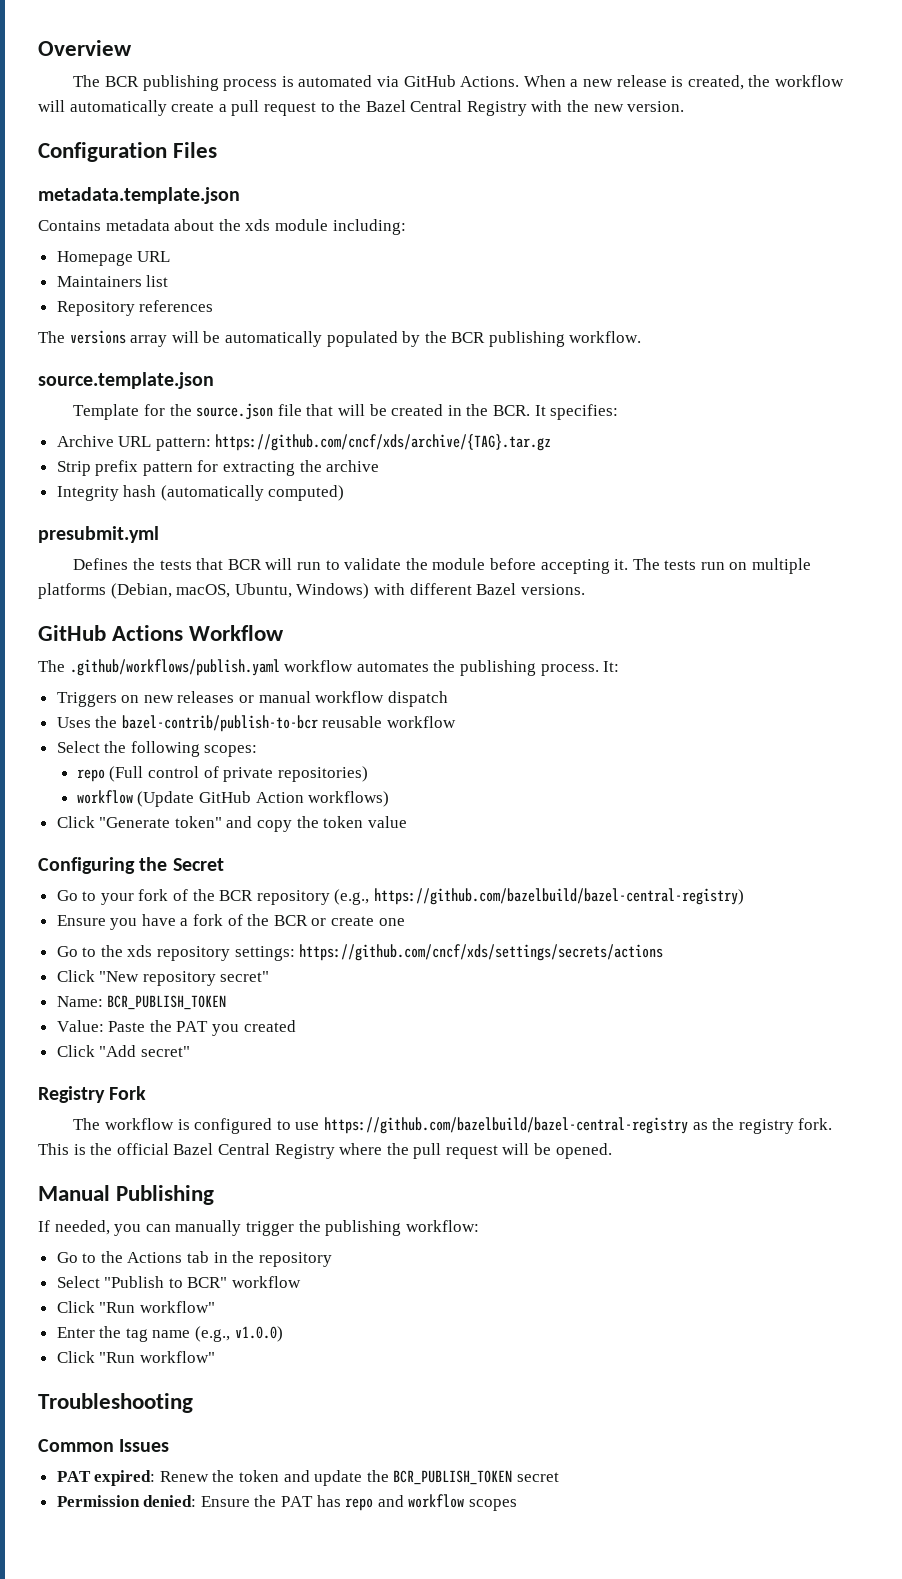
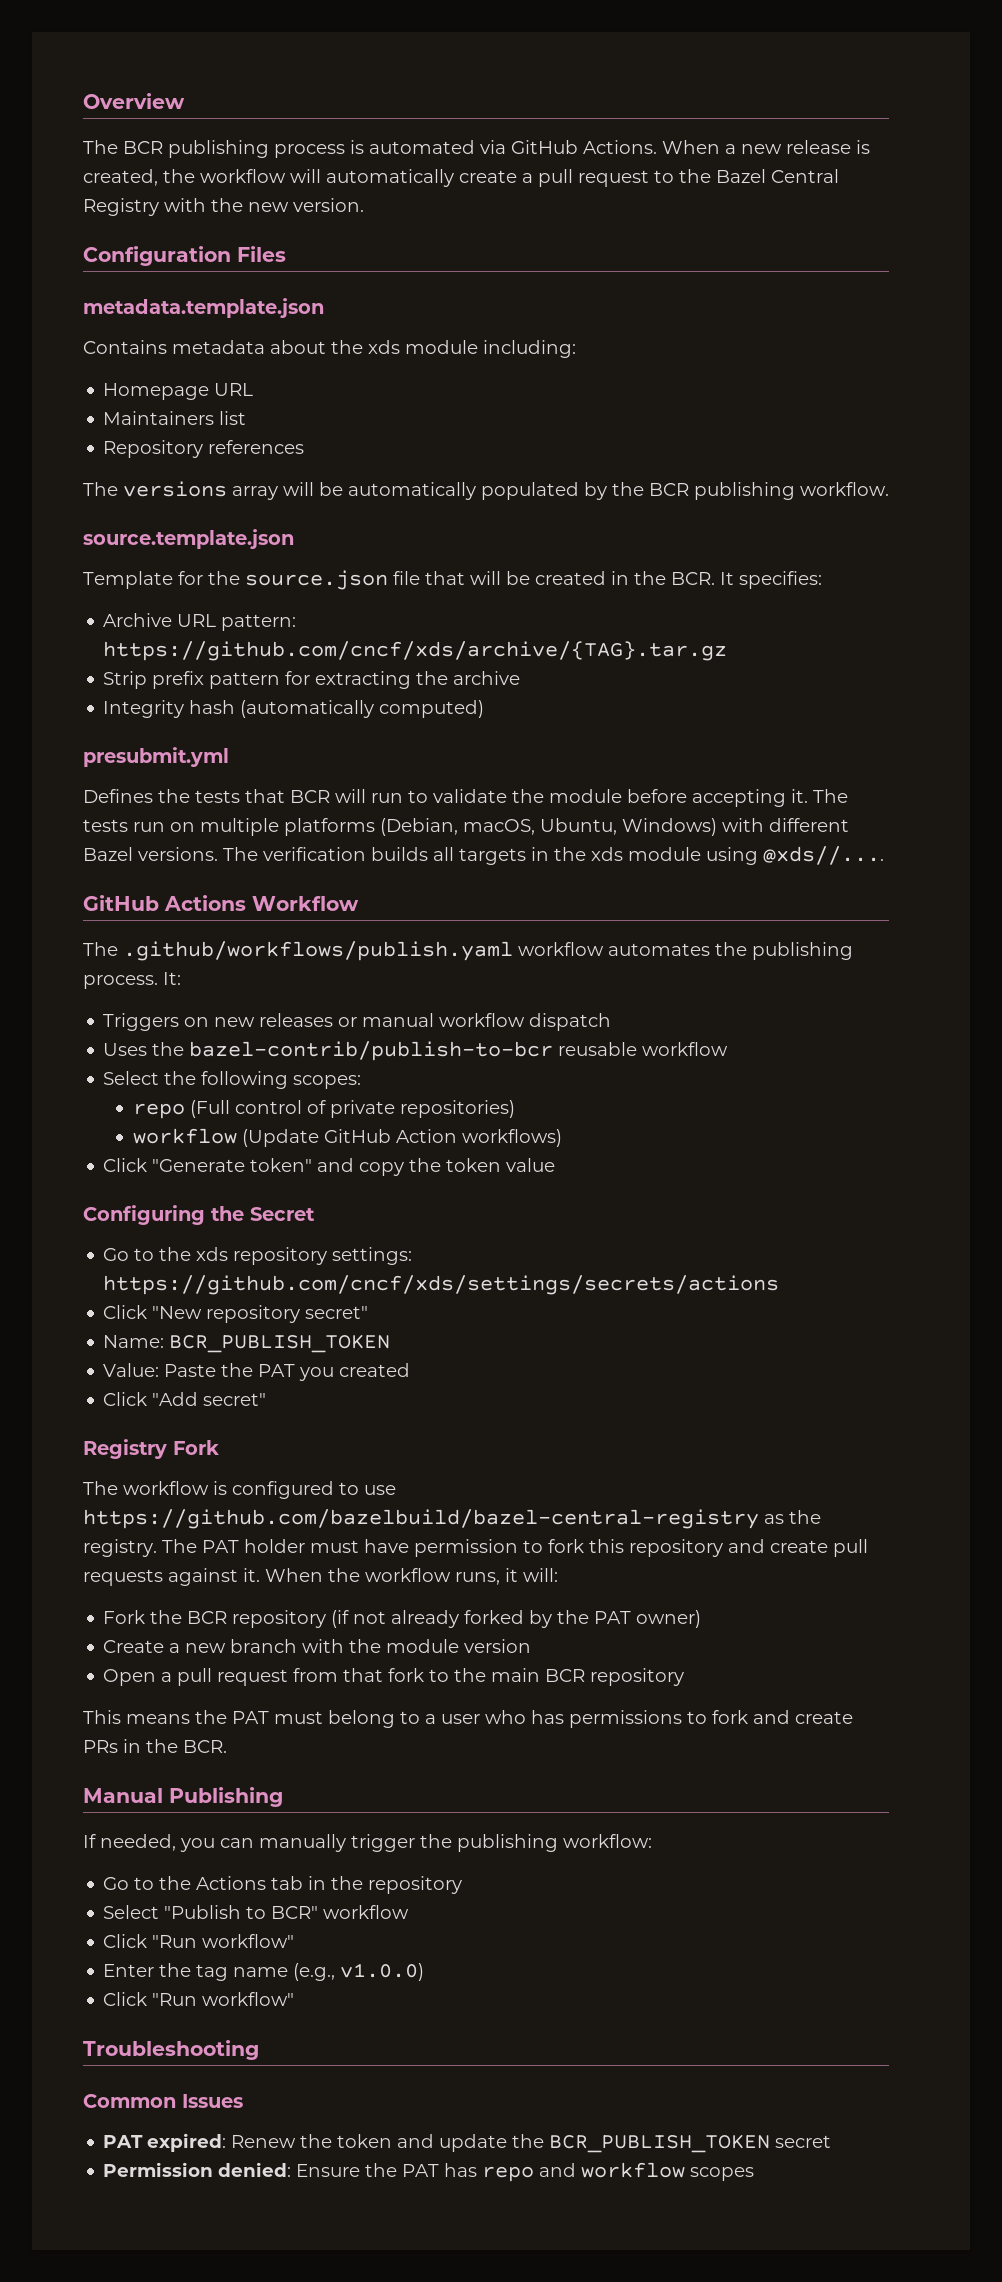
(585, 589) none -> [223,846,884,865] The verification builds all targets in the xds module using @xds//....
[56,888,745,905] [56,914,405,930] // Go to your fork of the BCR repository (e.g., https://github.com/bazelbuild/bazel-central-registry) // Ensure you have a fork of the BCR or create one -> (315, 1214) none
[738,1118,833,1134] [38,1143,612,1159] registry fork. This is the official Bazel Central Registry where the pull request will be opened. -> [83,1539,868,1557] [83,1568,558,1586] [103,1610,702,1628] [103,1639,532,1653] [103,1668,685,1686] [83,1710,853,1728] [83,1739,227,1753] registry. The PAT holder must have permission to fork this repository and create pull requests against it. When the workflow runs, it will: // Fork the BCR repository (if not already forked by the PAT owner) // Create a new branch with the module version // Open a pull request from that fork to the main BCR repository // This means the PAT must belong to a user who has permissions to fork and create PRs in the BCR.

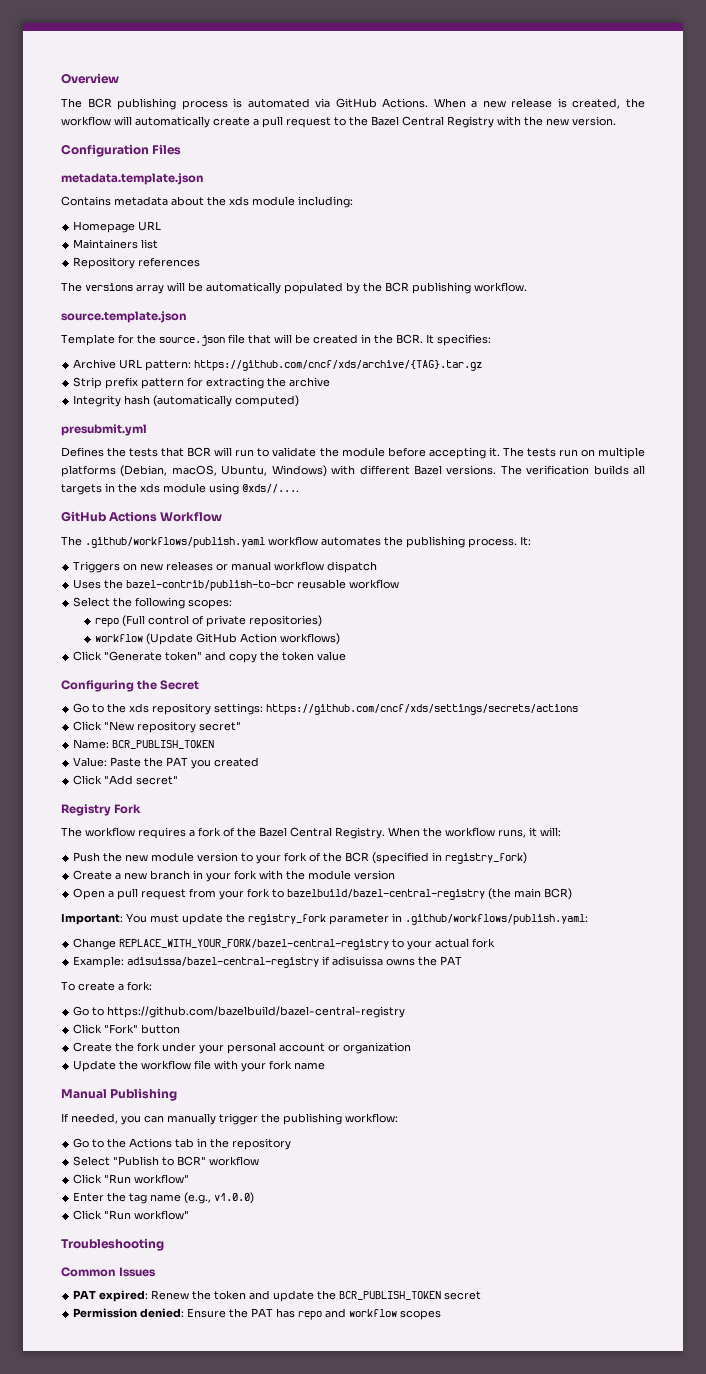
[213,1481,396,1499] [83,1509,821,1529] [83,1539,868,1557] [83,1568,260,1586] is configured to use https://github.com/bazelbuild/bazel-central-registry as the registry. The PAT holder must have permission to fork this repository and create pull requests against it. -> [138,827,385,839] requires a fork of the Bazel Central Registry.
[103,1610,702,1628] Fork the BCR repository (if not already forked by the PAT owner) -> [73,852,528,864] Push the new module version to your fork of the BCR (specified in registry_fork)
(298, 1646) none -> [193,870,258,882] in your fork
[343,1668,384,1682] that -> [219,890,245,900] your
[454,1668,685,1686] [83,1710,853,1728] [83,1739,227,1753] the main BCR repository // This means the PAT must belong to a user who has permissions to fork and create PRs in the BCR. -> [287,888,573,900] [61,913,588,925] [73,938,496,950] [73,956,463,968] [61,981,152,991] [73,1006,406,1018] [73,1024,181,1034] [73,1042,412,1054] [73,1060,326,1072] bazelbuild/bazel-central-registry (the main BCR) // Important: You must update the registry_fork parameter in .github/workflows/publish.yaml: // Change REPLACE_WITH_YOUR_FORK/bazel-central-registry to your actual fork // Example: adisuissa/bazel-central-registry if adisuissa owns the PAT // To create a fork: // Go to https://github.com/bazelbuild/bazel-central-registry // Click "Fork" button // Create the fork under your personal account or organization // Update the workflow file with your fork name

